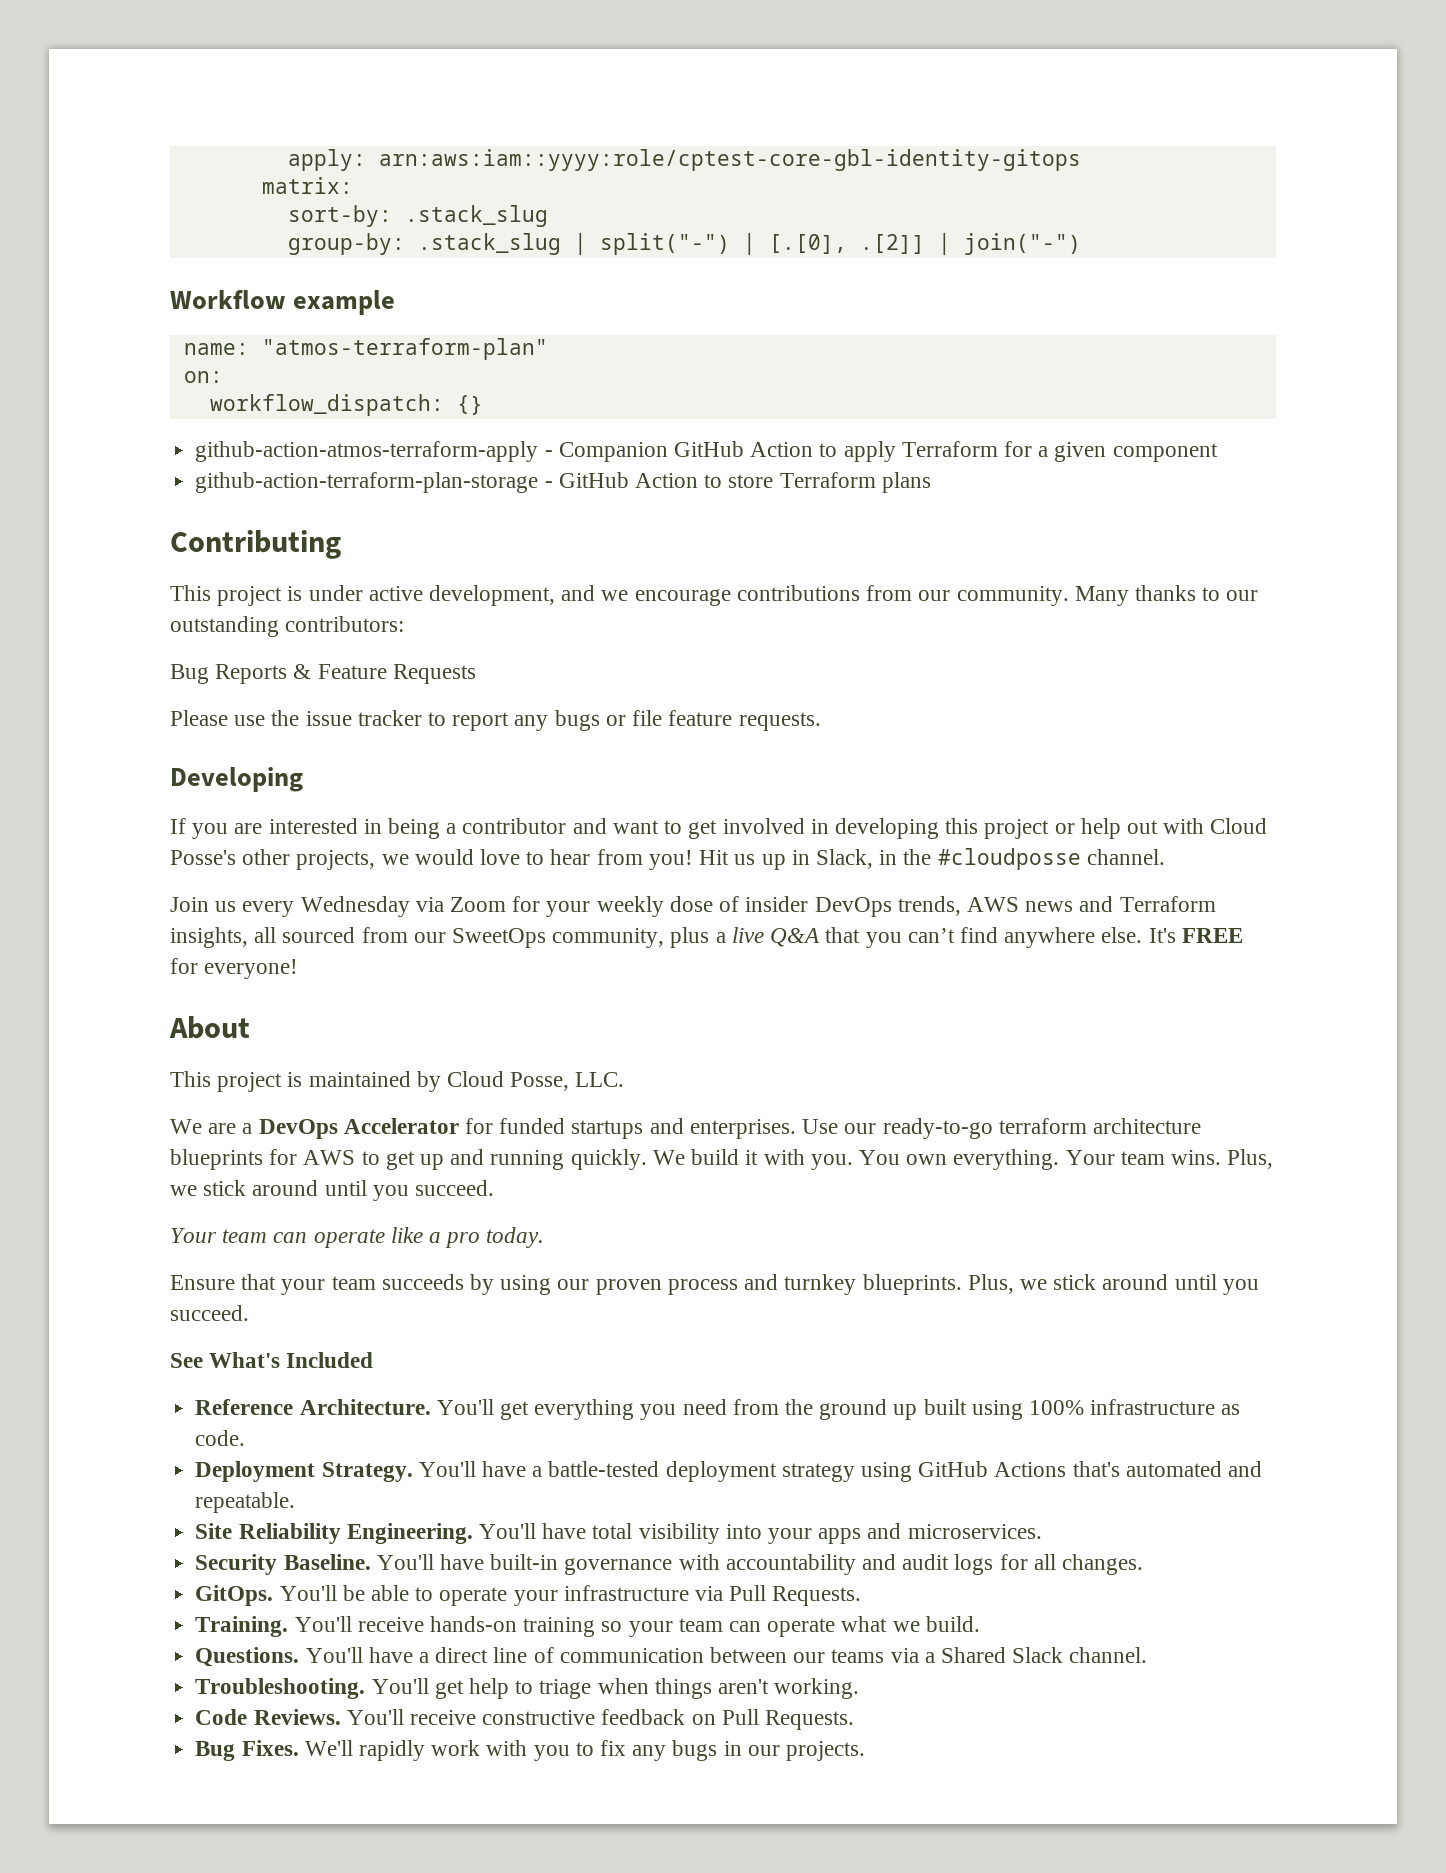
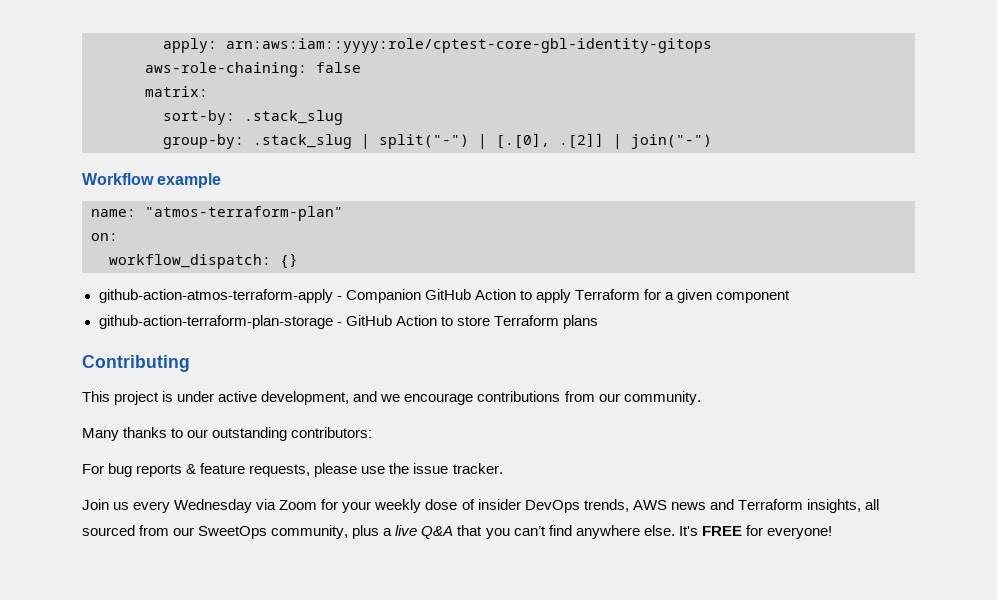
(1081, 160) none -> [145,62,361,77] // aws-role-chaining: false
(1069, 596) none -> (701, 398) //
[170,664,476,684] [170,710,821,731] [170,767,303,792] [170,818,1268,839] [170,848,1165,870] Bug Reports & Feature Requests // Please use the issue tracker to report any bugs or file feature requests. // Developing // If you are interested in being a contributor and want to get involved in developing this project or help out with Cloud Posse's other projects, we would love to hear from you! Hit us up in Slack, in the #cloudposse channel. -> [82,463,503,477] For bug reports & feature requests, please use the issue tracker.
[169,1016,250,1039] [170,1071,625,1092] [170,1118,1201,1139] [170,1149,1274,1170] [170,1180,495,1201] [170,1227,545,1248] [170,1274,1259,1295] [170,1305,249,1321] [170,1352,374,1368] [195,1399,1241,1420] [195,1430,246,1446] [195,1461,1263,1482] [195,1492,296,1513] [195,1523,1042,1544] [195,1554,1144,1575] [195,1585,862,1606] [195,1616,980,1637] [195,1647,1148,1667] [195,1678,860,1699] [195,1709,854,1730] [195,1740,866,1761] // About // This project is maintained by Cloud Posse, LLC. // We are a DevOps Accelerator for funded startups and enterprises. Use our ready-to-go terraform architecture blueprints for AWS to get up and running quickly. We build it with you. You own everything. Your team wins. Plus, we stick around until you succeed. // Your team can operate like a pro today. // Ensure that your team succeeds by using our proven process and turnkey blueprints. Plus, we stick around until you succeed. // See What's Included // Reference Architecture. You'll get everything you need from the ground up built using 100% infrastructure as code. // Deployment Strategy. You'll have a battle-tested deployment strategy using GitHub Actions that's automated and repeatable. // Site Reliability Engineering. You'll have total visibility into your apps and microservices. // Security Baseline. You'll have built-in governance with accountability and audit logs for all changes. // GitOps. You'll be able to operate your infrastructure via Pull Requests. // Training. You'll receive hands-on training so your team can operate what we build. // Questions. You'll have a direct line of communication between our teams via a Shared Slack channel. // Troubleshooting. You'll get help to triage when things aren't working. // Code Reviews. You'll receive constructive feedback on Pull Requests. // Bug Fixes. We'll rapidly work with you to fix any bugs in our projects. -> (832, 532) none

